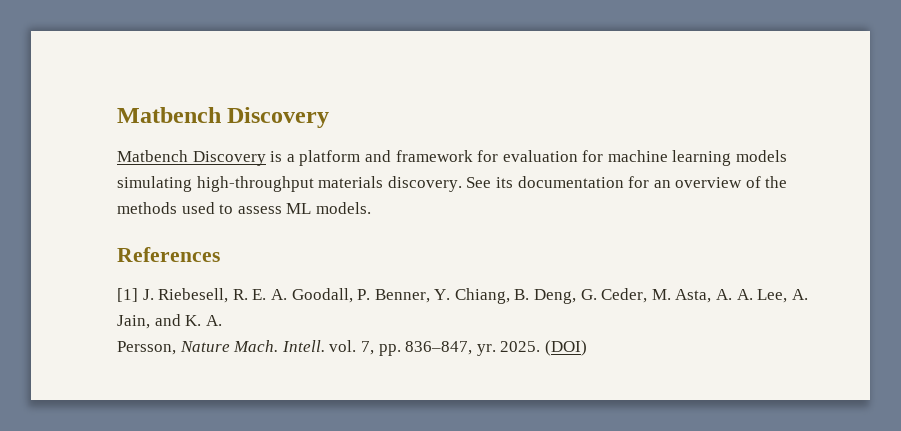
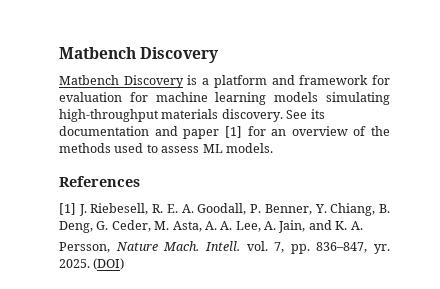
(624, 182) none -> [154,126,242,139] and paper [1]

